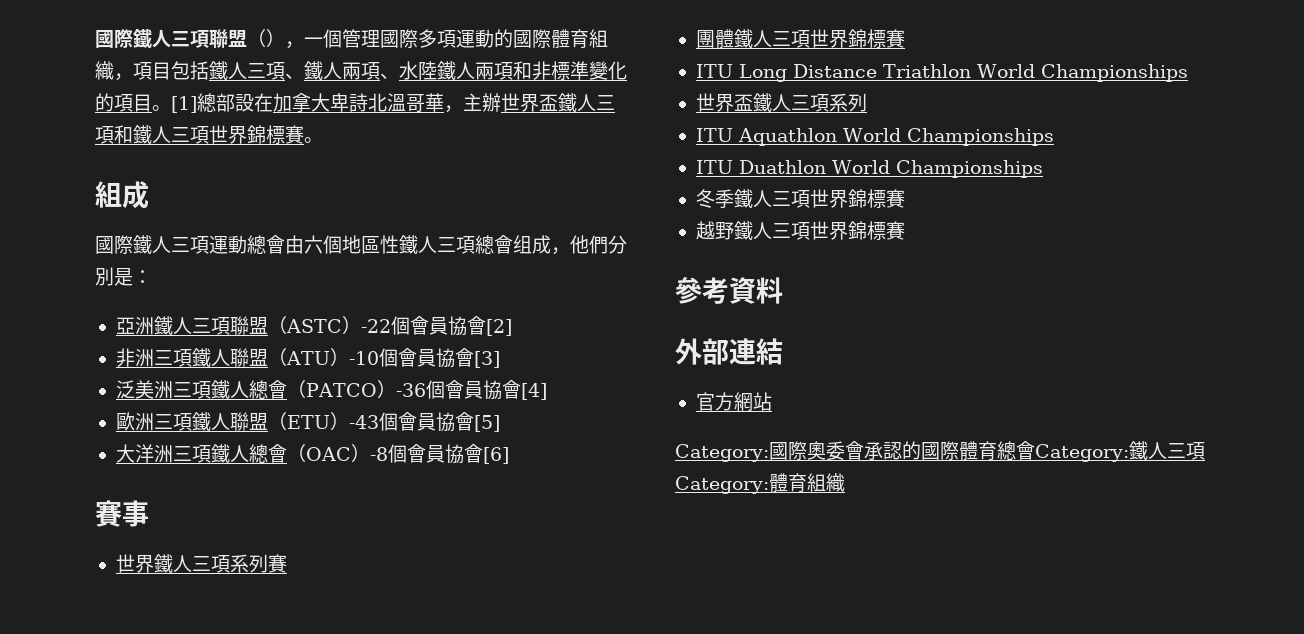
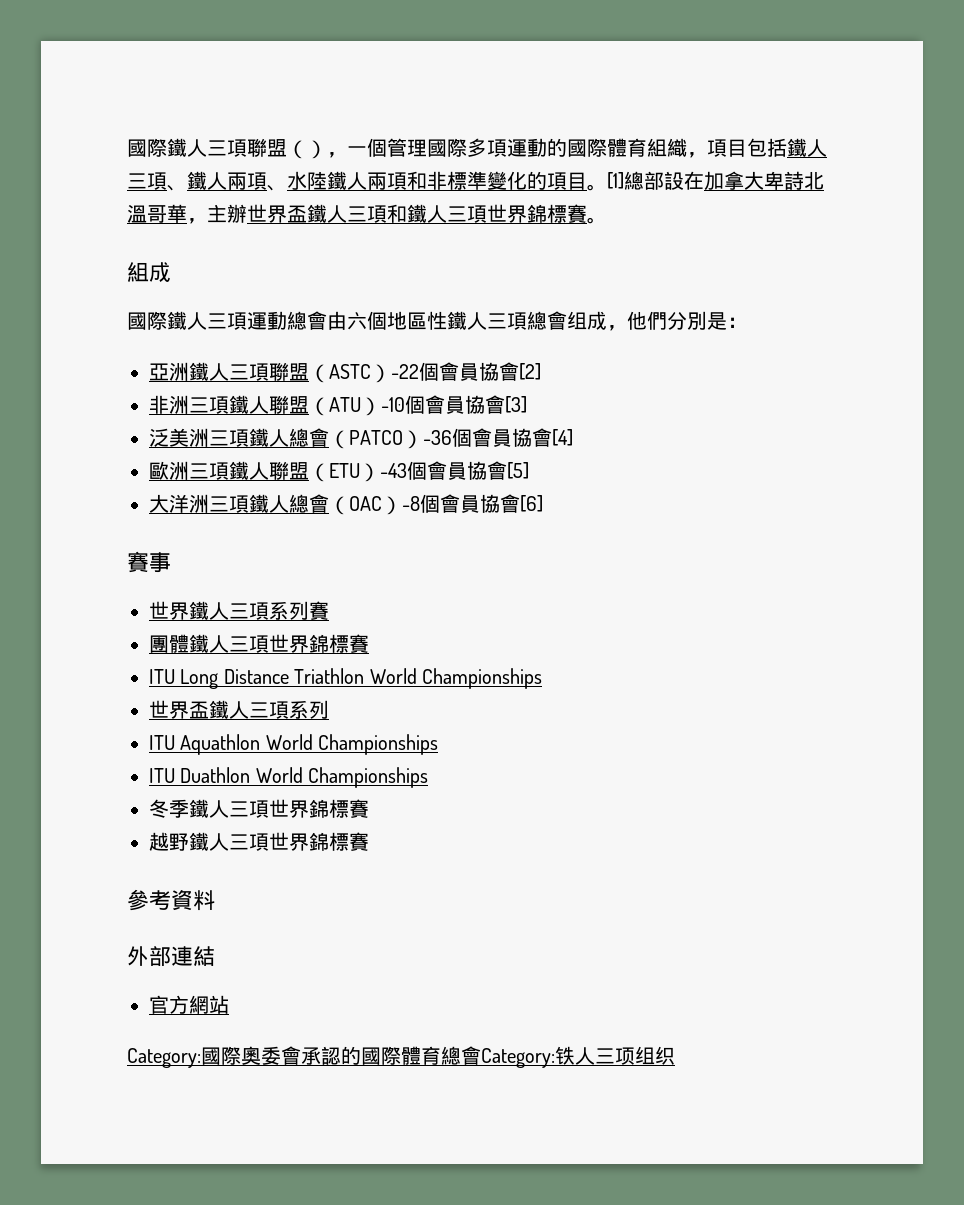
[1129,441,1205,460] [675,473,845,494] 鐵人三項Category:體育組織 -> [555,1046,675,1065] 铁人三项组织

